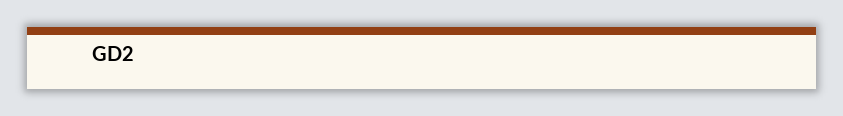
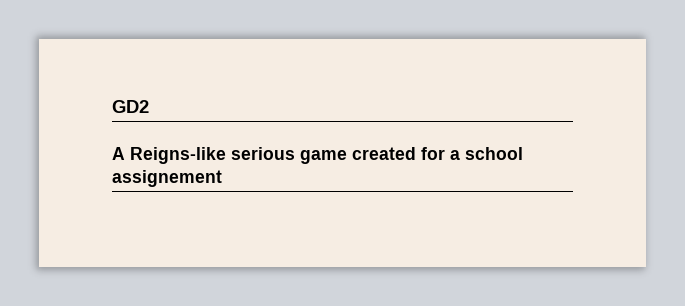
(134, 53) none -> [112,147,523,164] [112,170,222,187] // A Reigns-like serious game created for a school assignement

